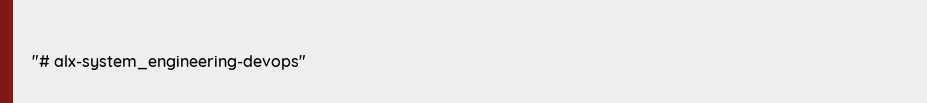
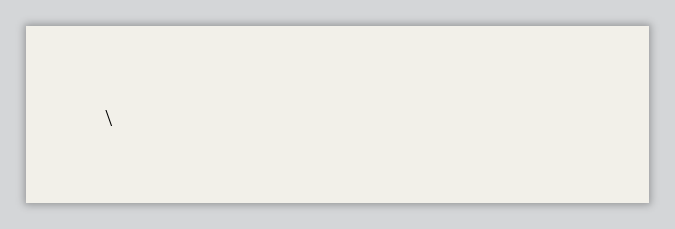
[32,55,307,70] "# alx-system_engineering-devops" -> [105,110,113,126] \

